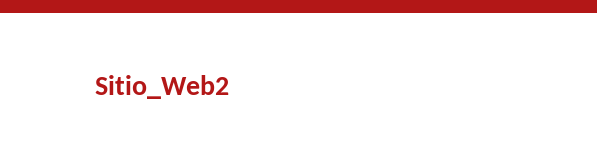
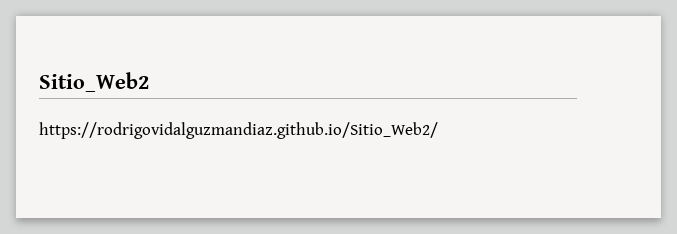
(229, 87) none -> [39,122,438,139] // https://rodrigovidalguzmandiaz.github.io/Sitio_Web2/

